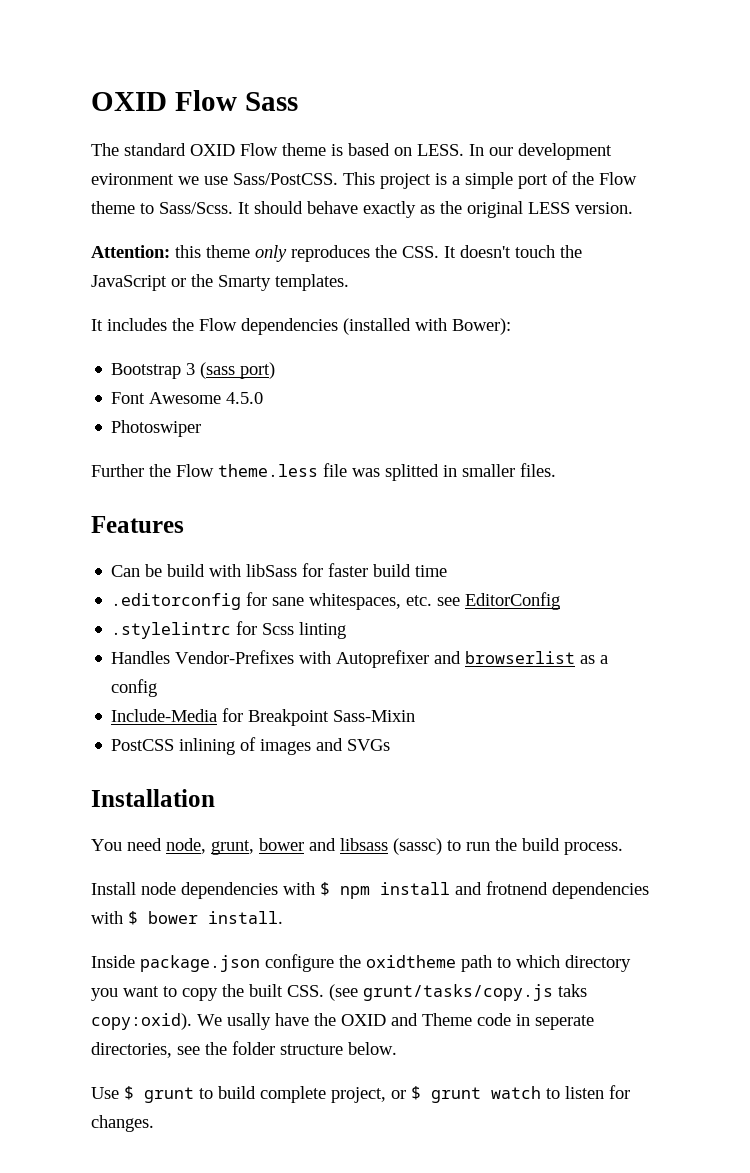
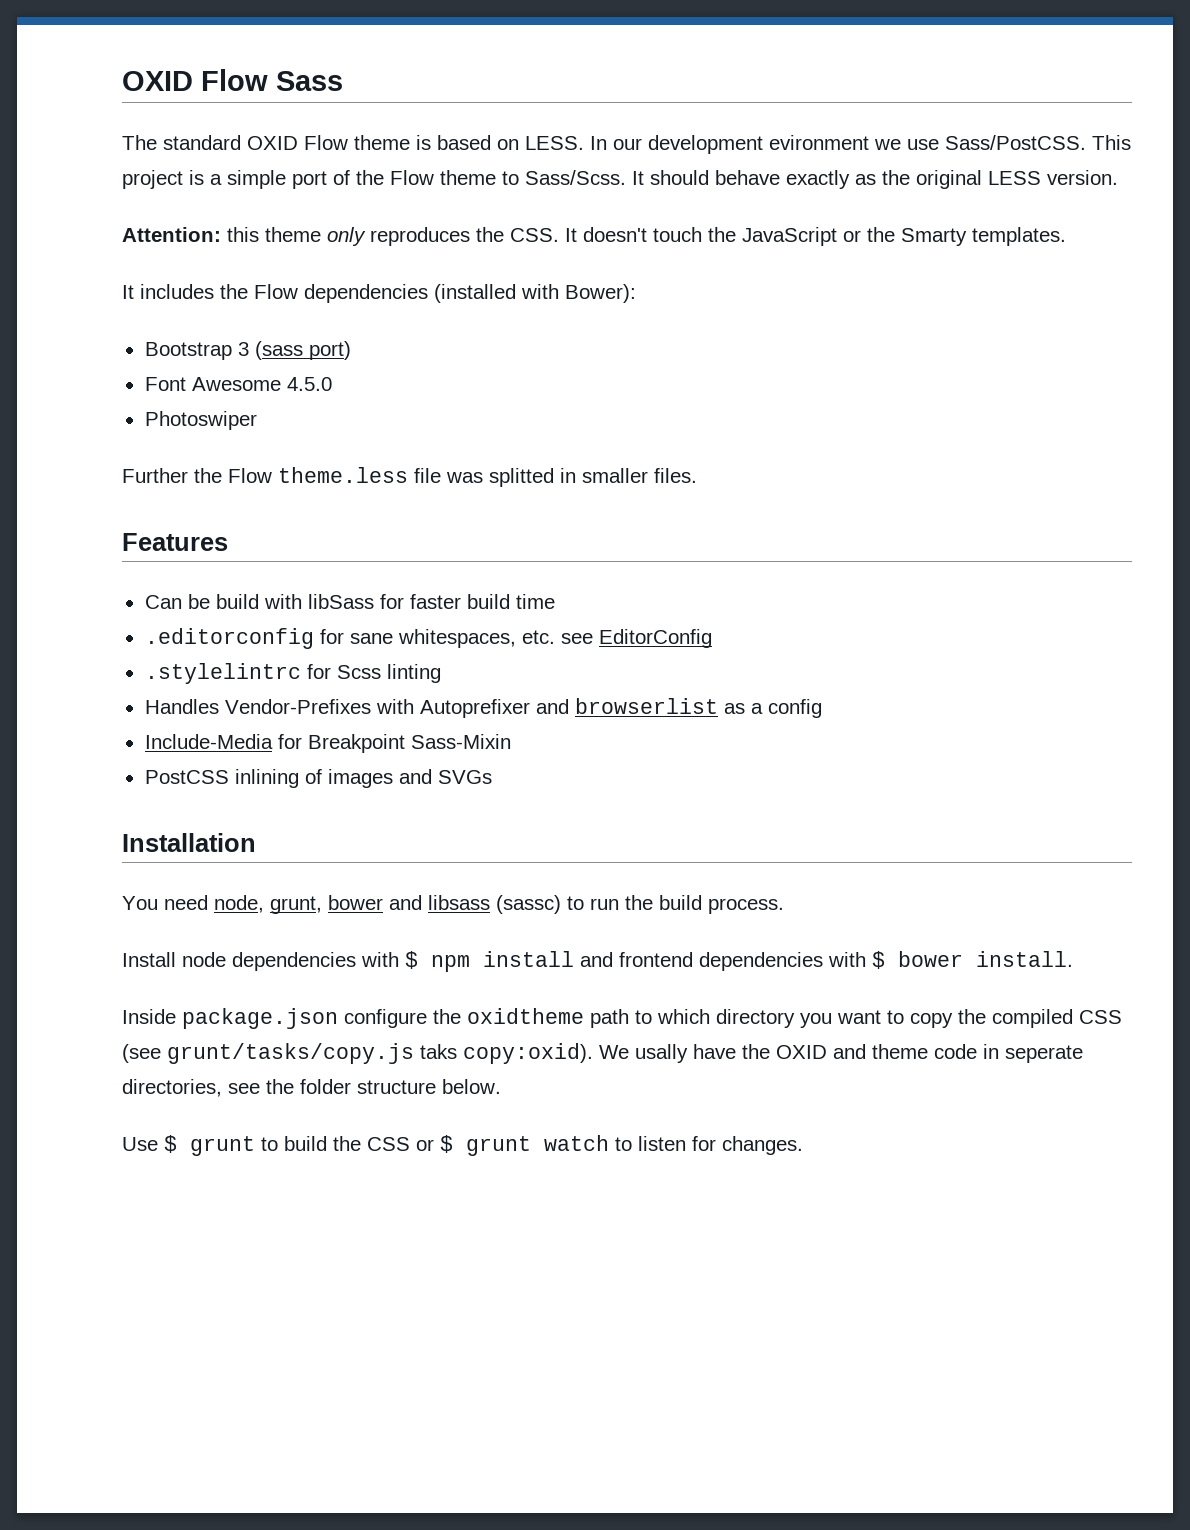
[486,881,548,895] frotnend -> [619,952,693,967] frontend
[249,984,324,997] built CSS. -> [992,1009,1122,1028] compiled CSS
[422,1013,472,1026] Theme -> [872,1044,928,1059] theme
[260,1086,386,1103] complete project, -> [333,1136,410,1151] the CSS

